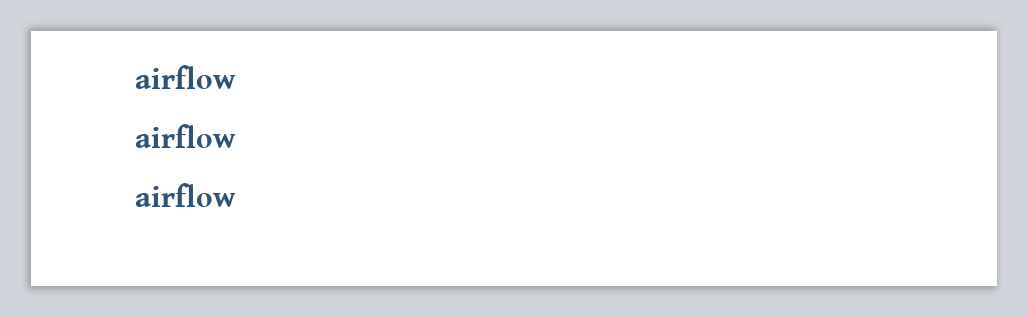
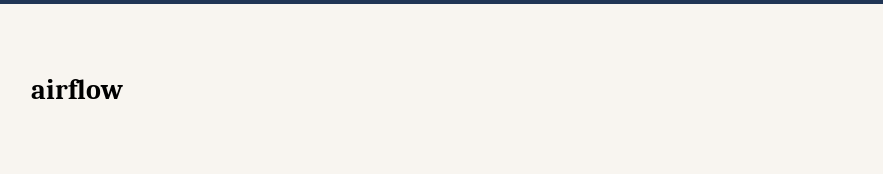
[135,65,236,89] [135,124,236,148] [135,183,236,207] airflow // airflow // airflow -> [31,79,123,99] airflow

